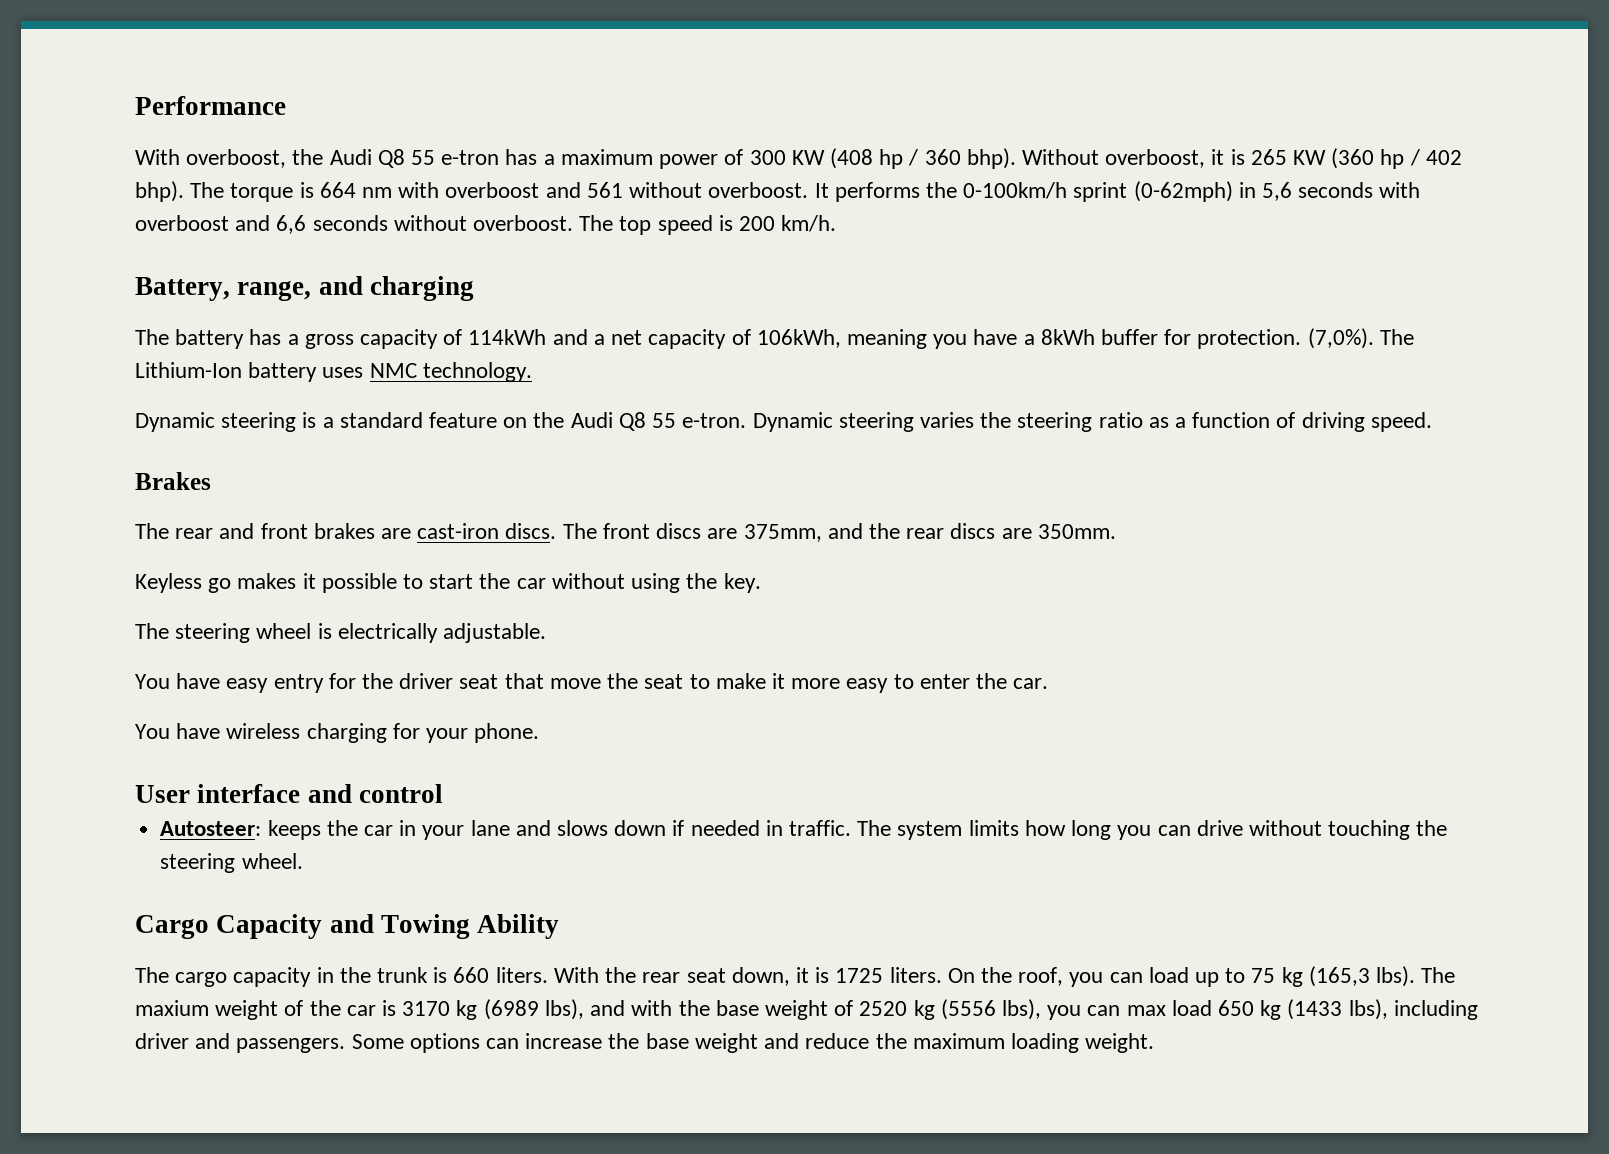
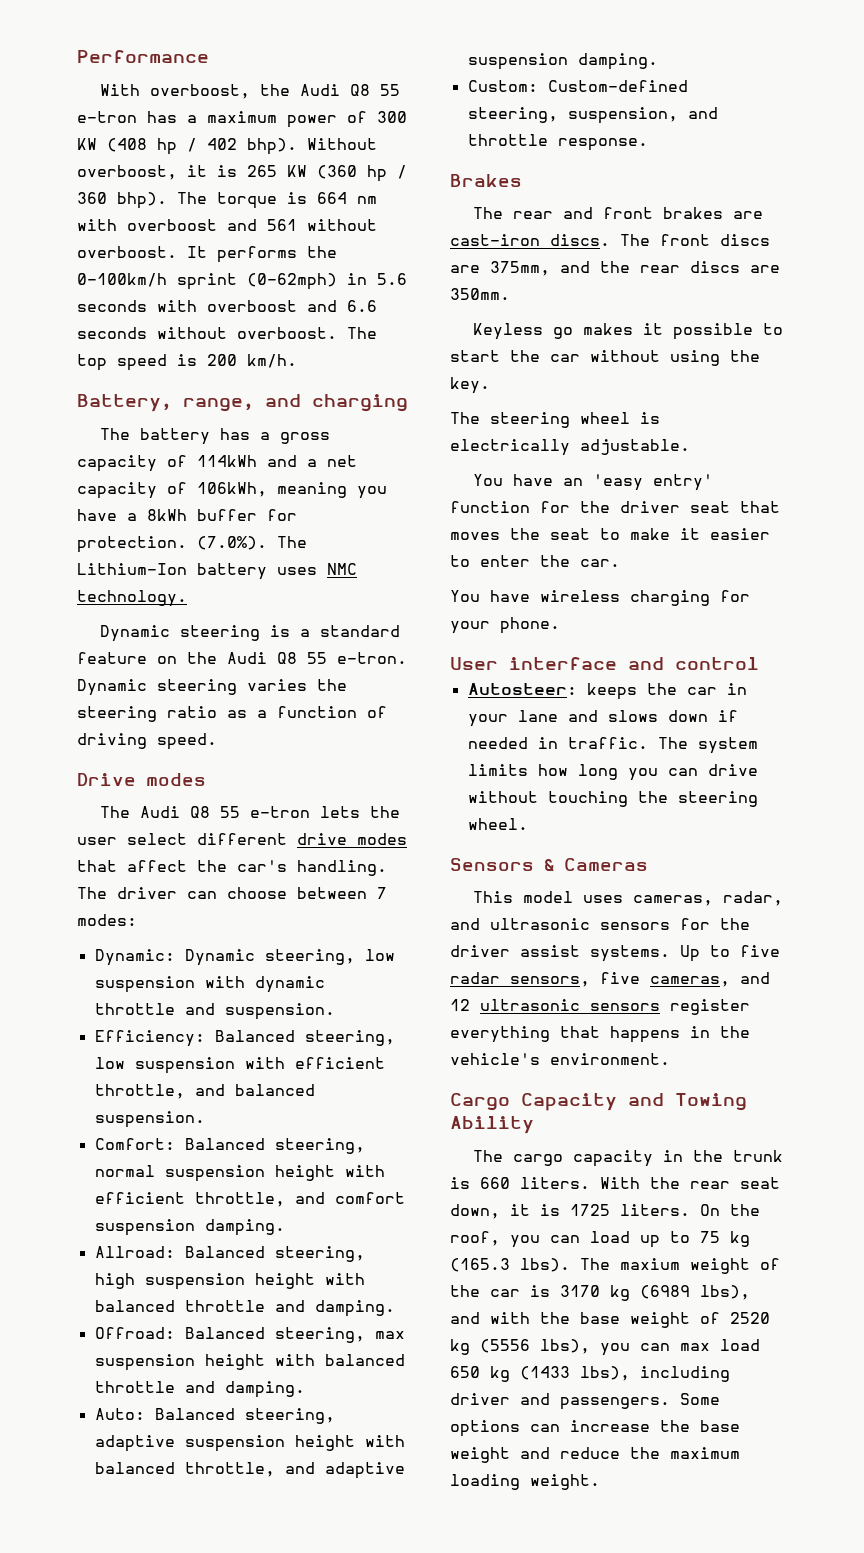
[924,149,961,165] 360 -> [207,138,237,150] 402
[1425,150,1462,165] 402 -> [77,192,107,204] 360
[1261,182,1292,201] 5,6 -> [377,273,407,285] 5.6
[276,215,307,234] 6,6 -> [347,300,377,312] 6.6
[1307,328,1374,349] (7,0%). -> [197,536,267,550] (7.0%).
(1432, 422) none -> [77,773,206,786] [99,806,400,818] [77,833,407,845] [77,860,387,876] [77,887,387,899] [77,914,137,926] [94,949,395,966] [94,976,325,993] [94,1003,335,1020] [94,1030,395,1047] [94,1057,385,1074] [94,1084,315,1099] [94,1111,205,1128] [94,1138,365,1154] [94,1165,385,1182] [94,1192,405,1207] [94,1219,285,1236] [94,1246,365,1262] [94,1273,365,1290] [94,1300,395,1317] [94,1327,405,1343] [94,1354,405,1371] [94,1381,305,1398] [94,1408,335,1424] [94,1435,405,1452] [94,1462,405,1479] [467,53,658,70] [467,80,688,92] [467,107,718,124] [467,134,648,151] // Drive modes // The Audi Q8 55 e-tron lets the user select different drive modes that affect the car's handling. The driver can choose between 7 modes: // Dynamic: Dynamic steering, low suspension with dynamic throttle and suspension. // Efficiency: Balanced steering, low suspension with efficient throttle, and balanced suspension. // Comfort: Balanced steering, normal suspension height with efficient throttle, and comfort suspension damping. // Allroad: Balanced steering, high suspension height with balanced throttle and damping. // Offroad: Balanced steering, max suspension height with balanced throttle and damping. // Auto: Balanced steering, adaptive suspension height with balanced throttle, and adaptive suspension damping. // Custom: Custom-defined steering, suspension, and throttle response.
[226,674,324,693] easy entry -> [562,474,713,491] [450,501,530,513] an 'easy entry' function
[549,678,601,689] move -> [450,532,500,540] moves
[791,678,889,693] more easy -> [710,528,770,540] easier
(303, 861) none -> [450,858,648,872] [472,891,783,906] [450,918,750,930] [450,945,780,962] [450,972,770,987] [450,999,750,1015] [450,1026,750,1043] [450,1053,670,1065] // Sensors & Cameras // This model uses cameras, radar, and ultrasonic sensors for the driver assist systems. Up to five radar sensors, five cameras, and 12 ultrasonic sensors register everything that happens in the vehicle's environment.
[1308,966,1370,987] (165,3 -> [450,1258,510,1272] (165.3

